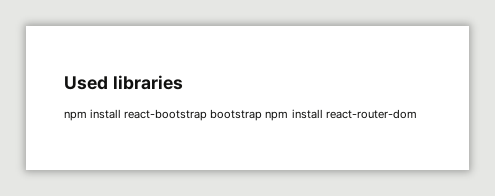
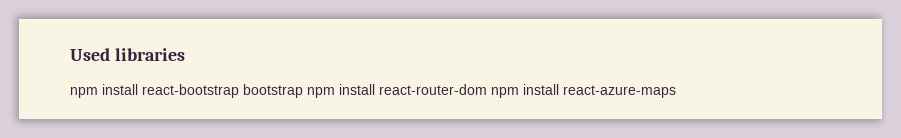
(417, 114) none -> [491,84,676,98] npm install react-azure-maps

